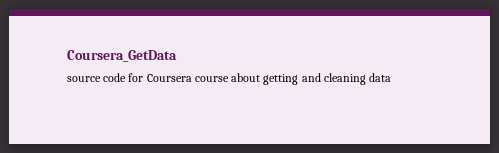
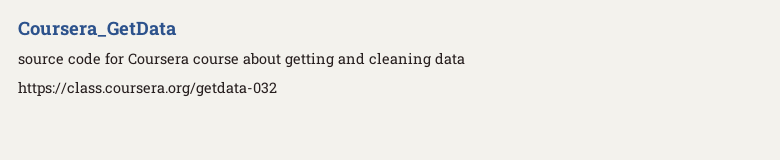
(392, 77) none -> [18,81,277,97] // https://class.coursera.org/getdata-032

